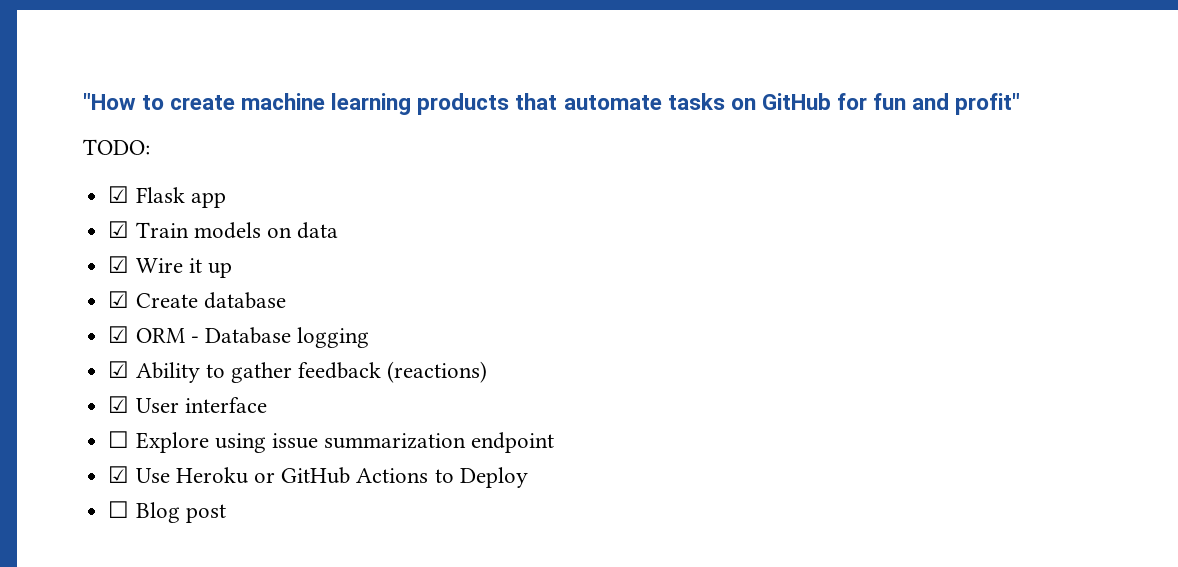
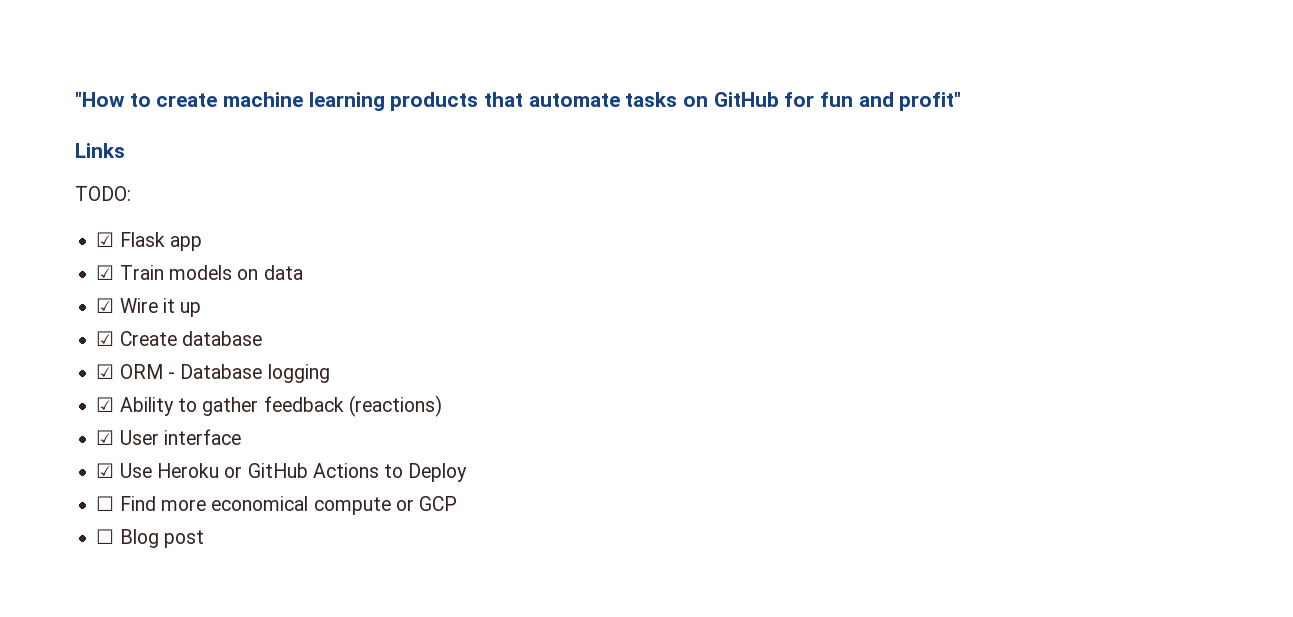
(1021, 104) none -> [75,143,125,158] // Links
[108,431,555,453] // ☐ Explore using issue summarization endpoint -> (241, 437) none
(528, 477) none -> [96,496,458,515] // ☐ Find more economical compute or GCP

